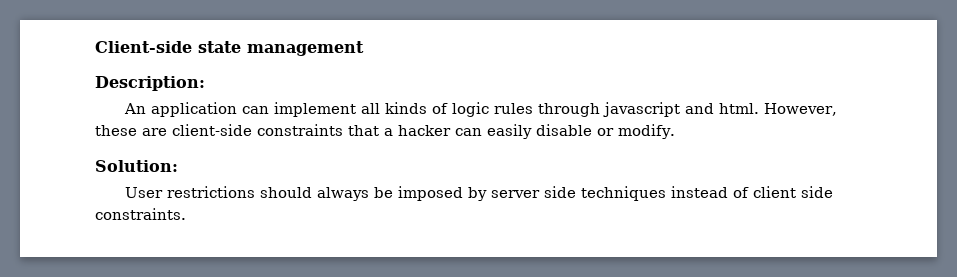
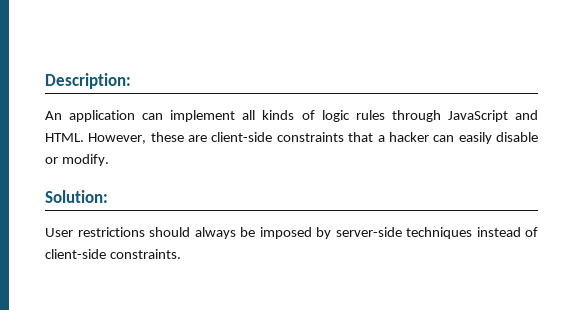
[95,41,364,56] Client-side state management // -> (45, 81) none
[603,102,760,117] javascript and html. -> [447,110,538,122] [45,133,84,142] JavaScript and HTML.
[491,186,577,198] server side -> [335,227,402,237] server-side
[753,186,834,198] client side -> [45,249,106,259] client-side

